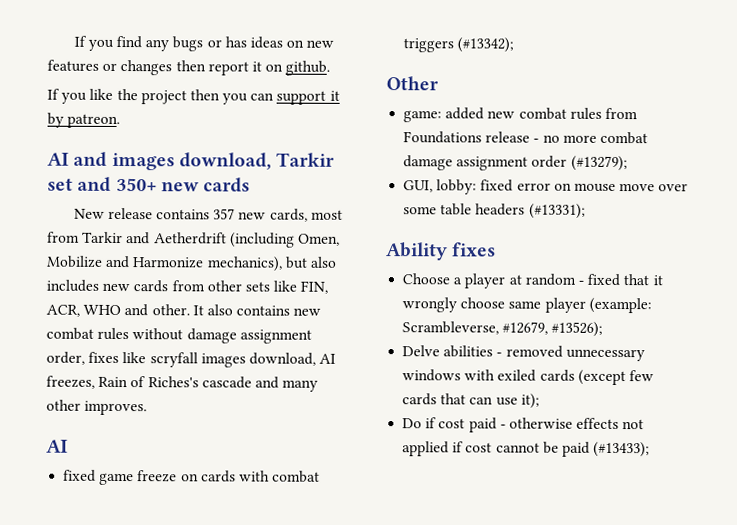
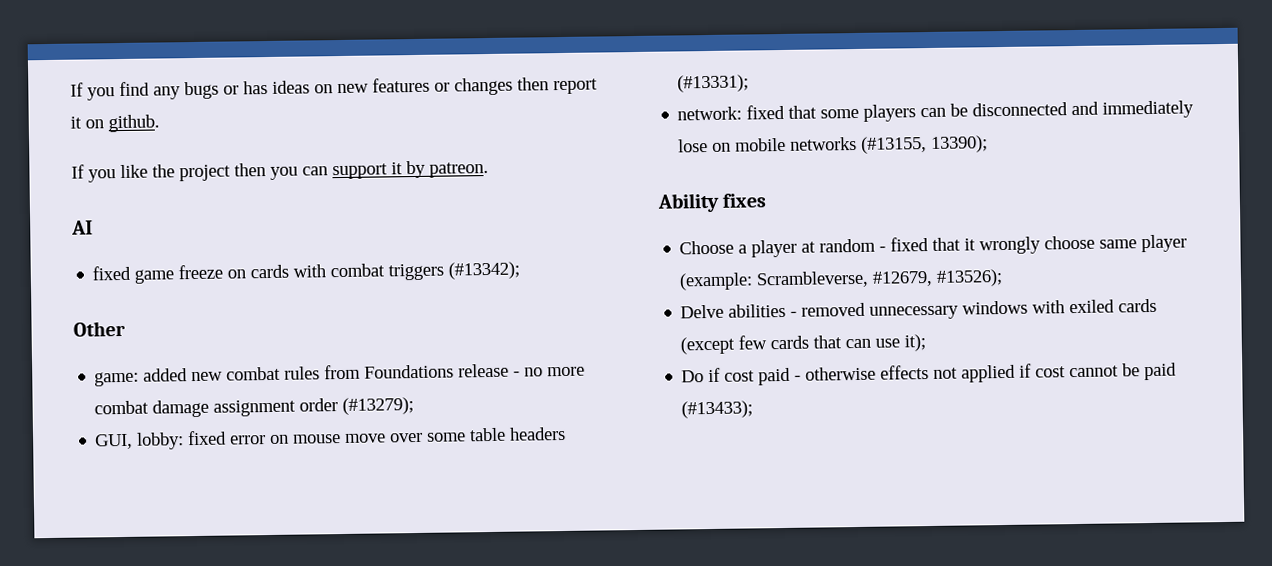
[47,151,336,171] [47,176,251,193] [73,207,343,222] [47,231,340,248] [46,255,337,272] [46,279,329,294] [46,304,322,317] [46,327,312,344] [46,351,337,368] [46,375,319,392] [46,399,148,416] // AI and images download, Tarkir set and 350+ new cards // New release contains 357 new cards, most from Tarkir and Aetherdrift (including Omen, Mobilize and Harmonize mechanics), but also includes new cards from other sets like FIN, ACR, WHO and other. It also contains new combat rules without damage assignment order, fixes like scryfall images download, AI freezes, Rain of Riches's cascade and many other improves. -> (489, 169) none
(586, 211) none -> [677,100,1195,122] [678,135,989,154] // network: fixed that some players can be disconnected and immediately lose on mobile networks (#13155, 13390);

